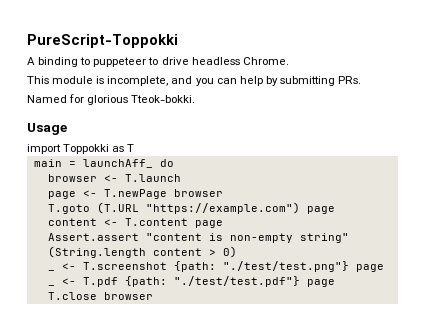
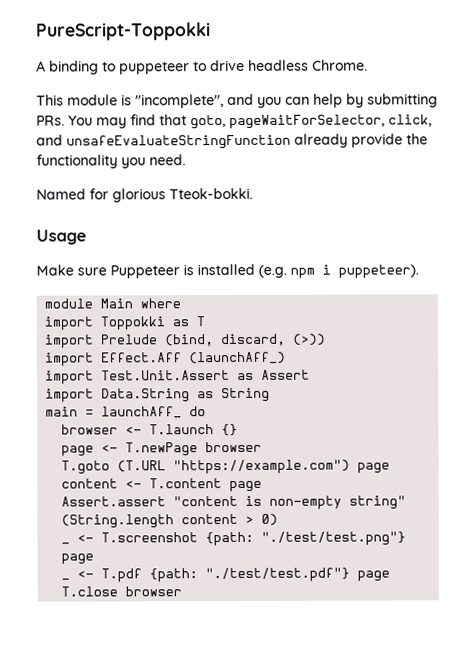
[107,76,169,86] incomplete, -> [135,94,224,109] "incomplete",
(362, 80) none -> [68,114,432,130] [36,133,428,150] [36,154,186,169] You may find that goto, pageWaitForSelector, click, and unsafeEvaluateStringFunction already provide the functionality you need.
[27,144,135,154] import Toppokki as T -> [36,263,419,279] [44,298,182,309] [44,316,206,331] [44,333,327,349] [45,351,287,367] [45,369,311,385] [45,387,271,403] Make sure Puppeteer is installed (e.g. npm i puppeteer). // module Main where // import Toppokki as T // import Prelude (bind, discard, (>)) // import Effect.Aff (launchAff_) // import Test.Unit.Assert as Assert // import Data.String as String
(181, 178) none -> [221,423,239,437] {}

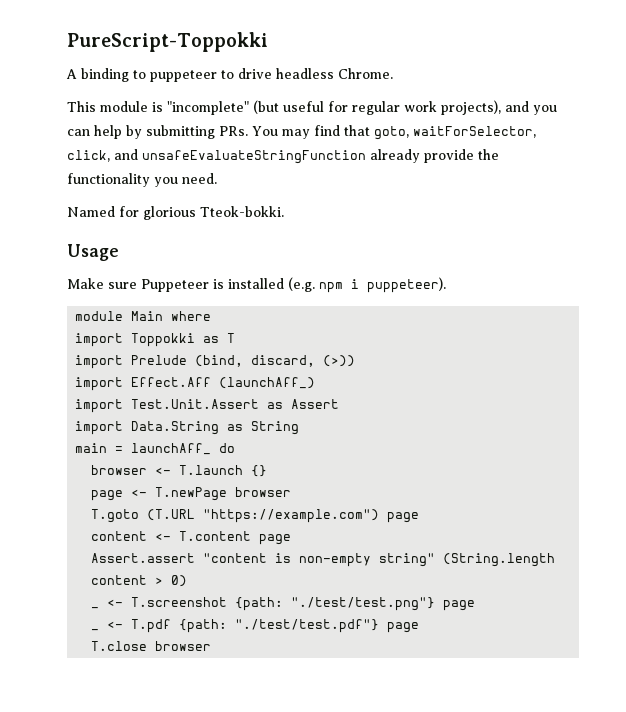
[135,94,224,109] "incomplete", -> [167,100,501,115] "incomplete" (but useful for regular work projects),
[229,114,385,130] pageWaitForSelector, -> [413,126,536,138] waitForSelector,

